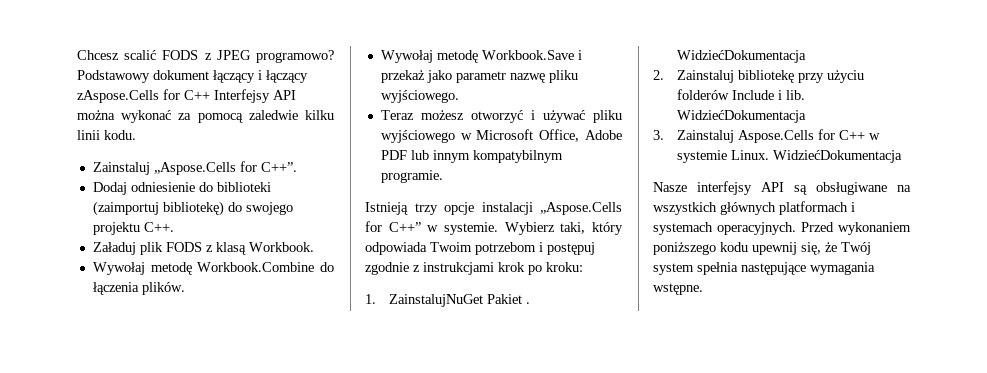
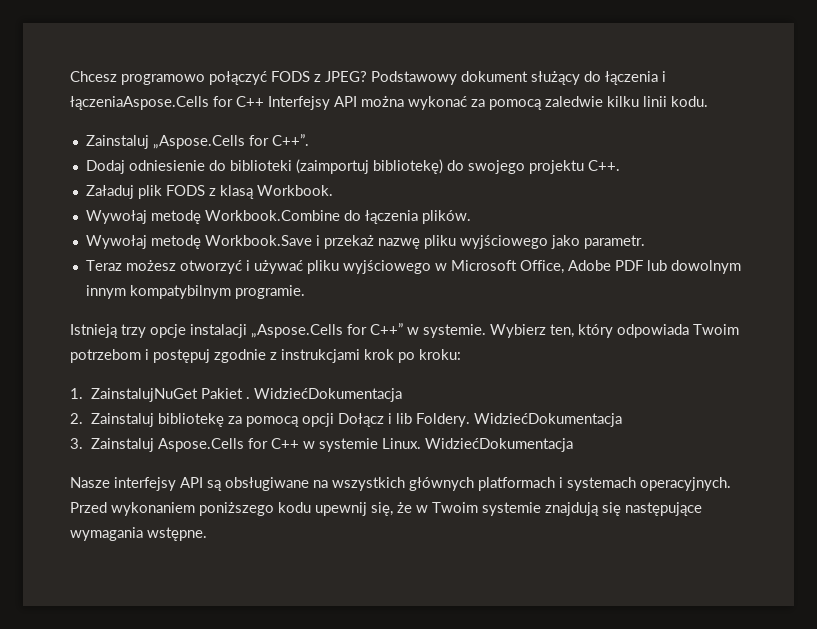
[124,50,334,63] [77,70,308,83] [77,90,159,103] scalić FODS z JPEG programowo? Podstawowy dokument łączący i łączący zAspose.Cells -> [121,71,666,85] [70,96,209,110] programowo połączyć FODS z JPEG? Podstawowy dokument służący do łączenia i łączeniaAspose.Cells
[426,70,578,83] [380,90,459,103] jako parametr nazwę pliku wyjściowego. -> [377,235,645,249] nazwę pliku wyjściowego jako parametr.
(429, 155) none -> [670,260,741,274] dowolnym
[560,222,586,234] taki, -> [550,324,574,338] ten,
[798,70,865,83] [677,89,806,100] przy użyciu folderów Include i lib. -> [227,413,470,427] za pomocą opcji Dołącz i lib Foldery.
[841,242,871,255] [653,262,738,275] Twój system spełnia -> [416,502,621,516] w Twoim systemie znajdują się

